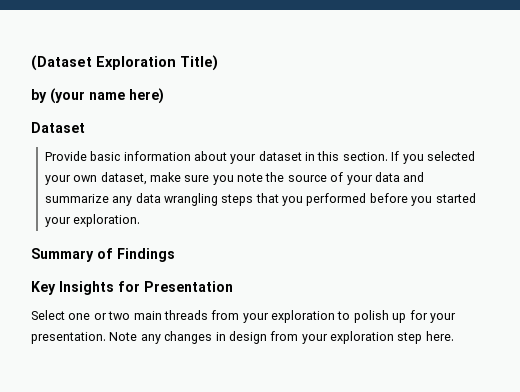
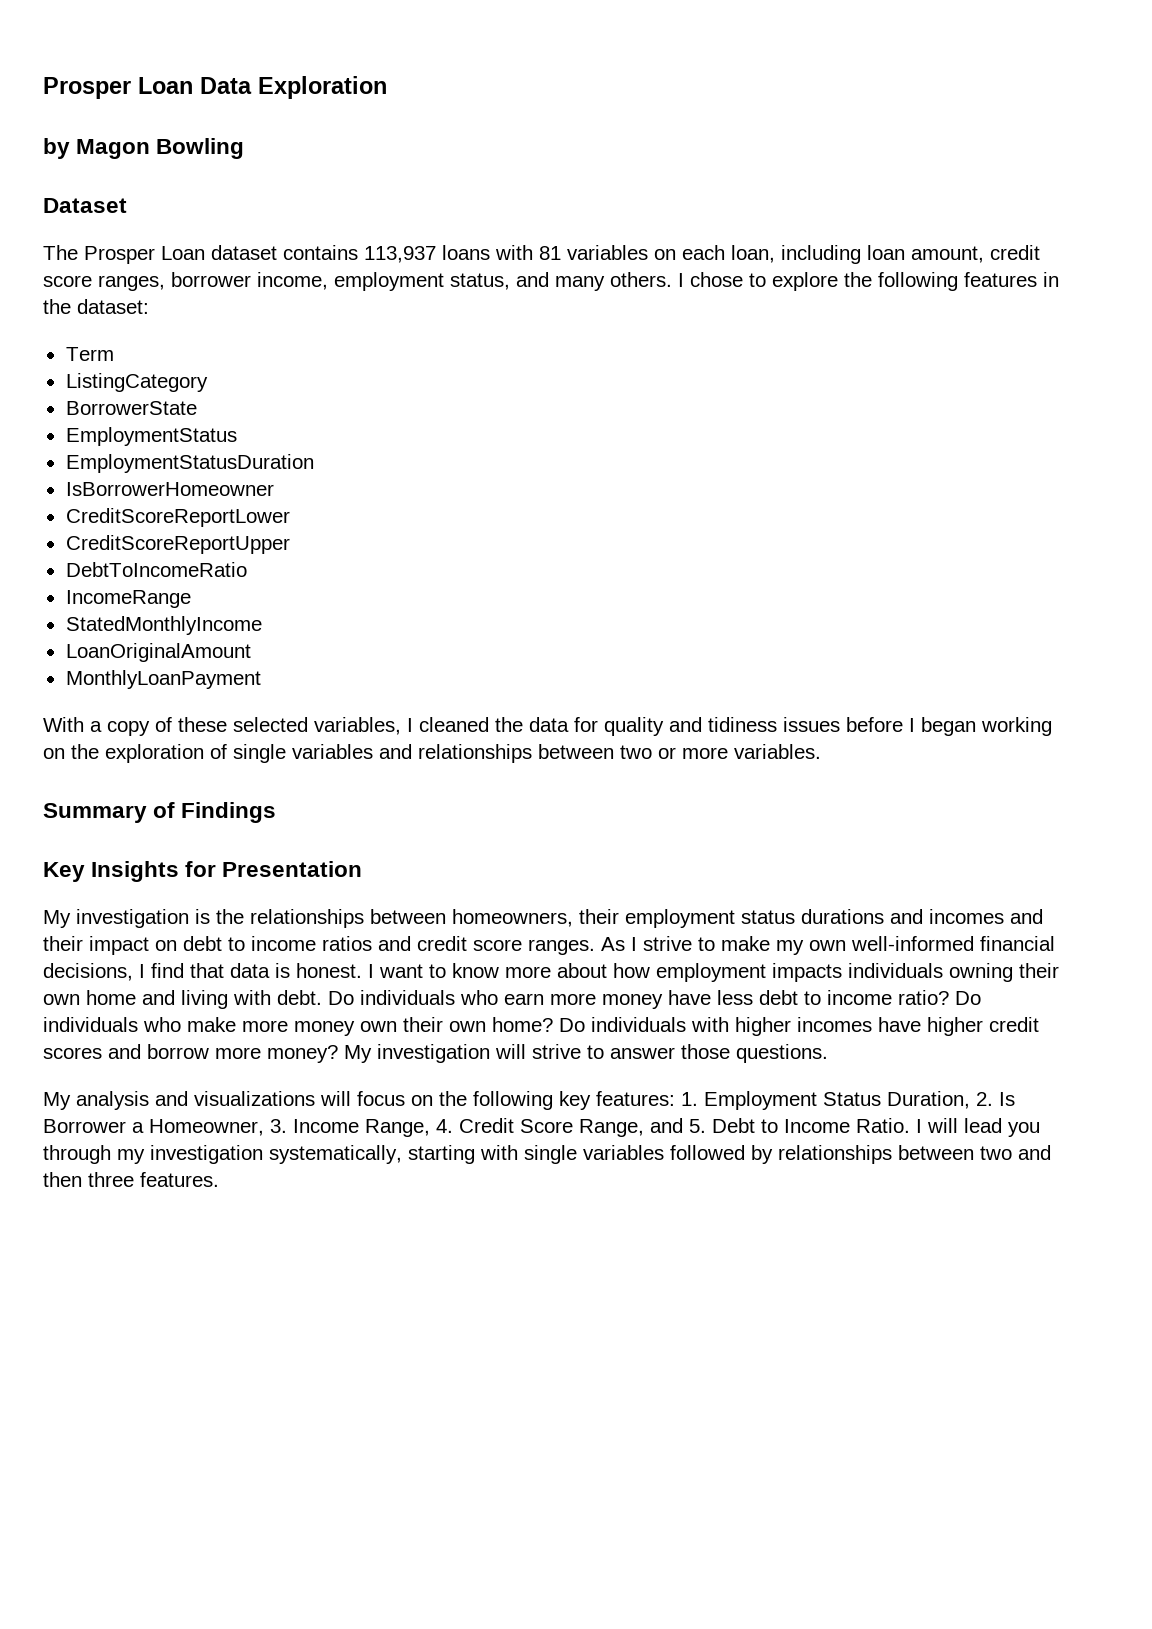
[31,55,92,71] (Dataset -> [43,77,252,99] Prosper Loan Data
[180,55,218,71] [31,88,164,104] [31,122,85,133] [44,151,475,164] [44,172,425,185] [44,193,476,206] [44,214,141,227] Title) // by (your name here) // Dataset // Provide basic information about your dataset in this section. If you selected your own dataset, make sure you note the source of your data and summarize any data wrangling steps that you performed before you started your exploration. -> [43,138,245,159] [43,198,127,213] [43,245,1040,264] [43,272,1059,291] [43,299,149,314] [65,347,114,361] [65,373,208,392] [65,401,197,415] [65,427,237,446] [65,454,314,473] [65,482,274,496] [65,508,290,527] [65,535,290,554] [65,562,247,577] [65,590,191,608] [65,616,262,635] [65,643,251,662] [65,670,261,689] [43,717,1052,736] [43,744,821,763] // by Magon Bowling // Dataset // The Prosper Loan dataset contains 113,937 loans with 81 variables on each loan, including loan amount, credit score ranges, borrower income, employment status, and many others. I chose to explore the following features in the dataset: // Term // ListingCategory // BorrowerState // EmploymentStatus // EmploymentStatusDuration // IsBorrowerHomeowner // CreditScoreReportLower // CreditScoreReportUpper // DebtToIncomeRatio // IncomeRange // StatedMonthlyIncome // LoanOriginalAmount // MonthlyLoanPayment // With a copy of these selected variables, I cleaned the data for quality and tidiness issues before I began working on the exploration of single variables and relationships between two or more variables.
[31,310,456,323] [31,331,454,344] Select one or two main threads from your exploration to polish up for your presentation. Note any changes in design from your exploration step here. -> [43,909,1043,928] [43,936,1055,955] [43,963,1059,982] [43,990,981,1009] [43,1017,1039,1036] [43,1044,828,1063] [43,1091,1015,1110] [43,1118,1040,1137] [43,1145,1051,1164] [43,1172,219,1187] My investigation is the relationships between homeowners, their employment status durations and incomes and their impact on debt to income ratios and credit score ranges. As I strive to make my own well-informed financial decisions, I find that data is honest. I want to know more about how employment impacts individuals owning their own home and living with debt. Do individuals who earn more money have less debt to income ratio? Do individuals who make more money own their own home? Do individuals with higher incomes have higher credit scores and borrow more money? My investigation will strive to answer those questions. // My analysis and visualizations will focus on the following key features: 1. Employment Status Duration, 2. Is Borrower a Homeowner, 3. Income Range, 4. Credit Score Range, and 5. Debt to Income Ratio. I will lead you through my investigation systematically, starting with single variables followed by relationships between two and then three features.

